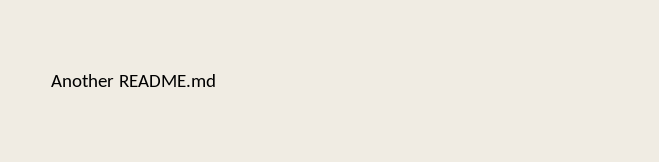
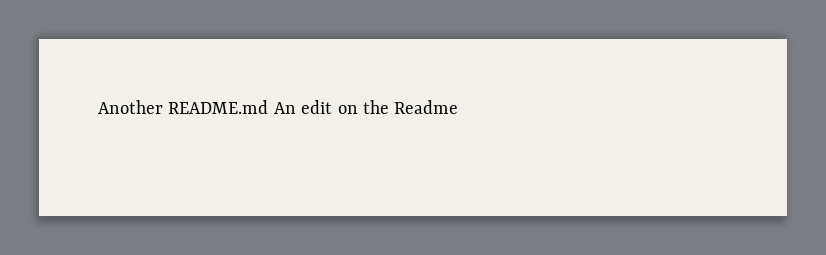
(216, 80) none -> [273,100,459,114] An edit on the Readme

